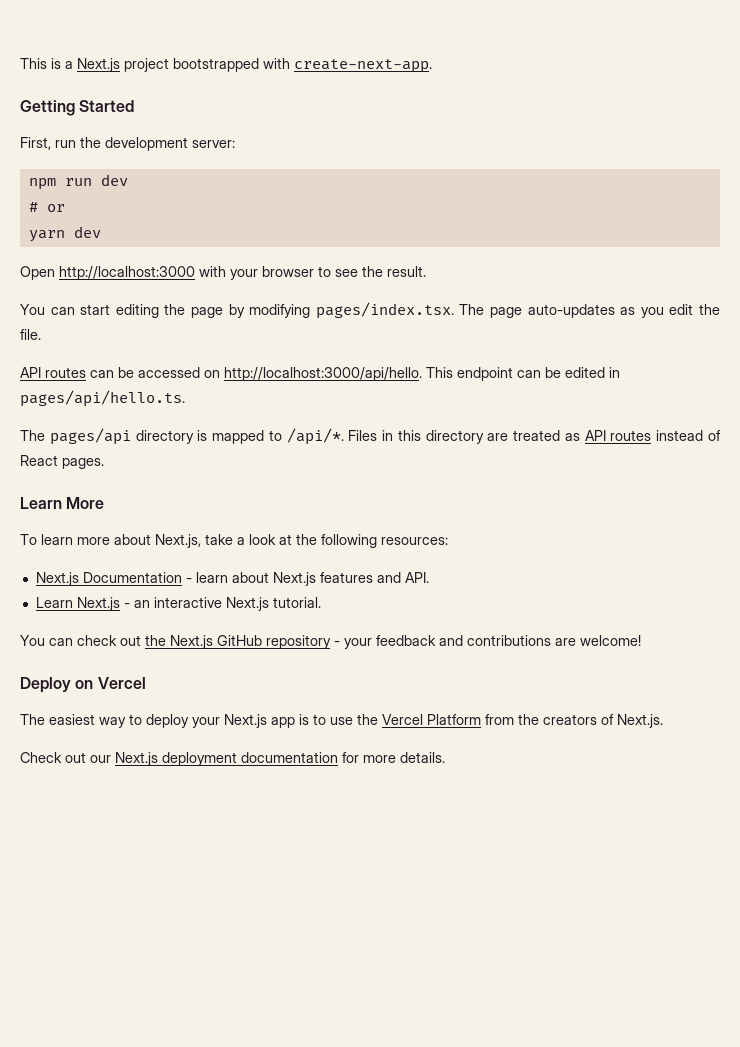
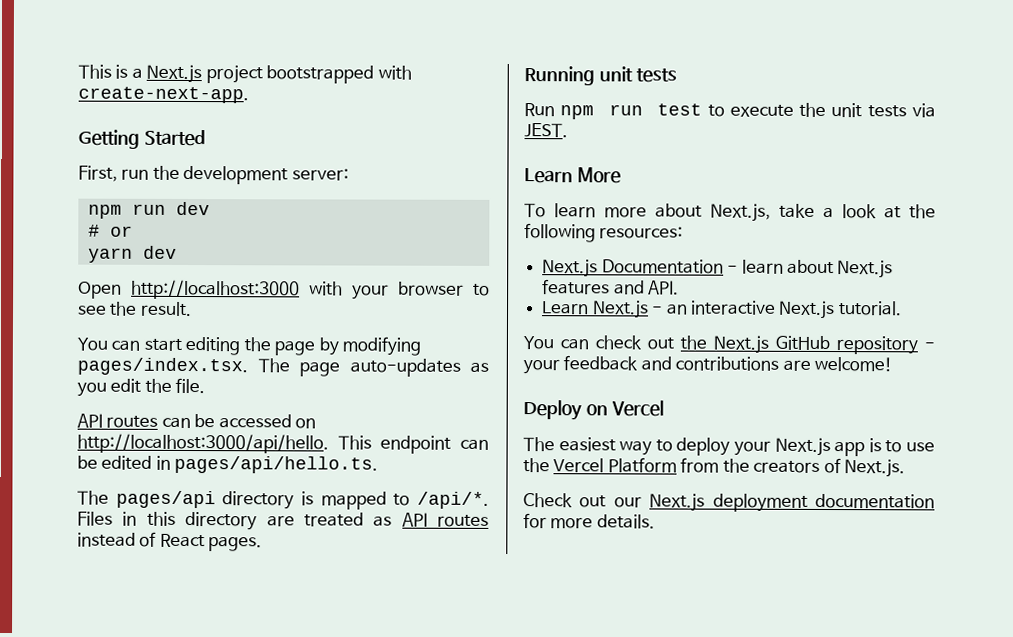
(104, 463) none -> [524,66,677,86] [524,102,936,120] [524,123,568,138] // Running unit tests // Run npm run test to execute the unit tests via JEST.

